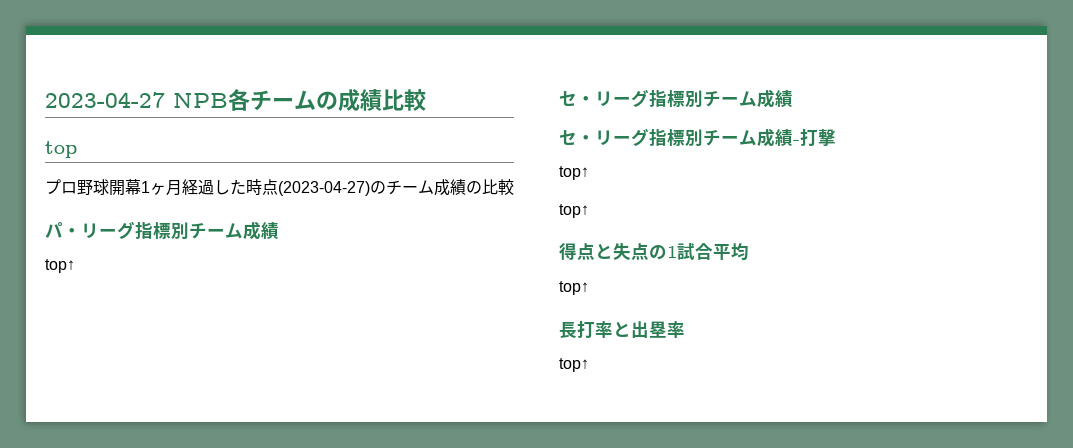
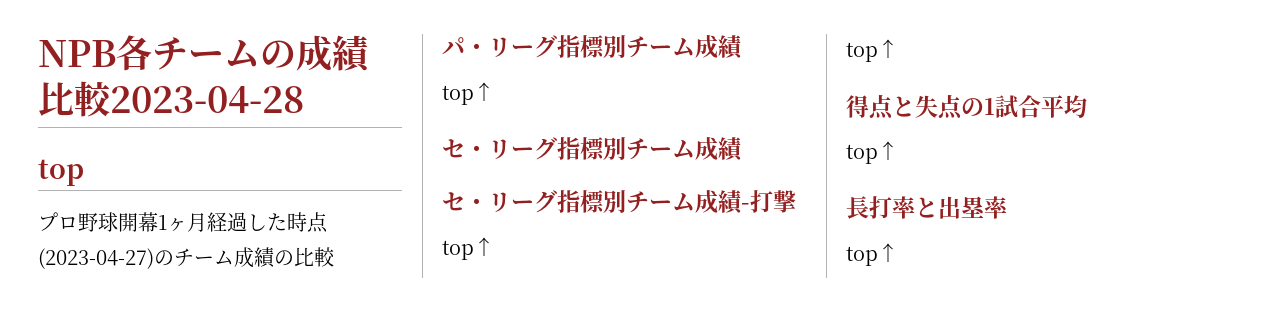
[45,92,165,108] 2023-04-27 -> (38, 53) none
(426, 100) none -> [110,86,304,113] 2023-04-28

